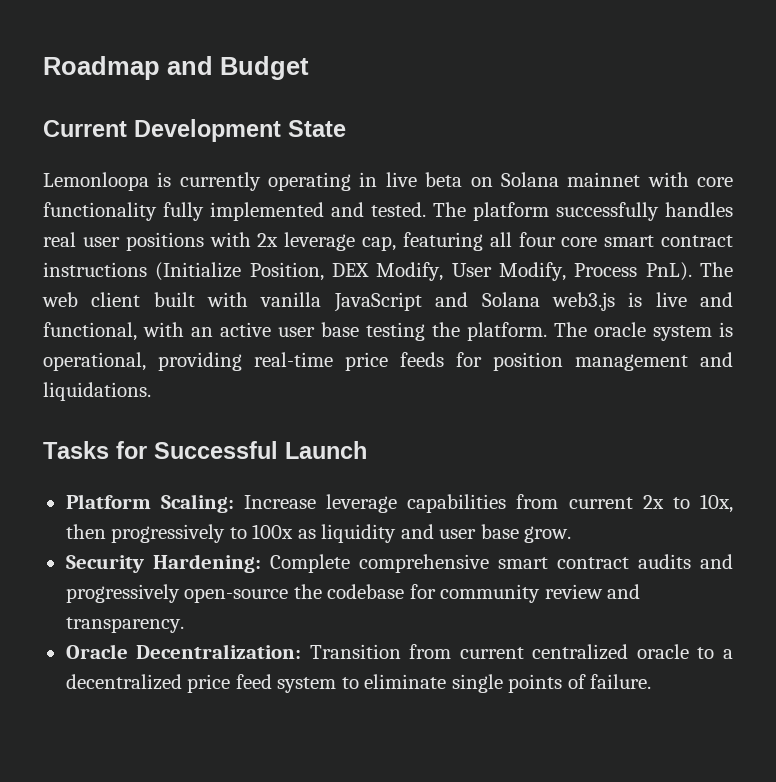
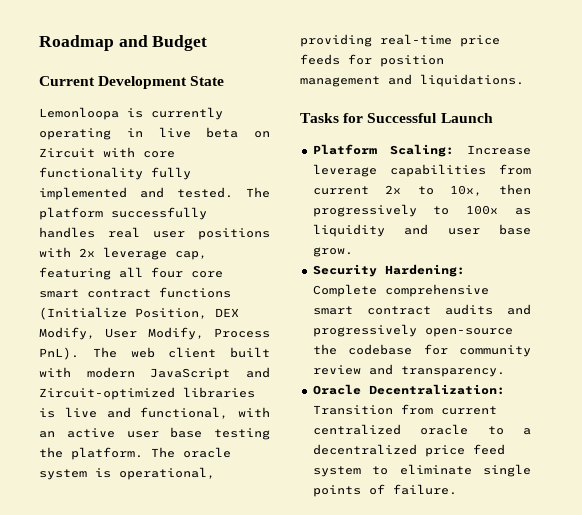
[500,172,641,187] Solana mainnet -> [39,148,95,158] Zircuit
[43,262,147,277] instructions -> [159,287,231,298] functions
[260,292,322,307] vanilla -> [86,367,135,378] modern
[481,292,615,311] Solana web3.js -> [39,387,255,400] Zircuit-optimized libraries

